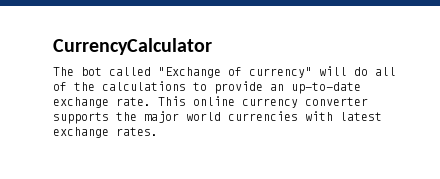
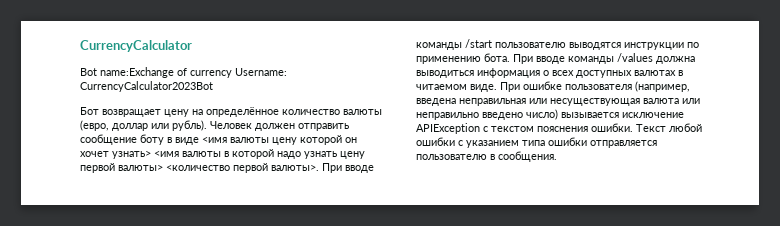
[53,66,396,78] [53,81,361,94] [53,96,368,108] [53,111,382,124] [53,127,158,138] The bot called "Exchange of currency" will do all of the calculations to provide an up-to-date exchange rate. This online currency converter supports the major world currencies with latest exchange rates. -> [80,67,287,78] [80,81,213,92] [80,107,382,117] [80,120,349,131] [80,134,357,145] [80,149,365,159] [80,163,374,173] [416,39,699,50] [416,53,695,64] [416,68,683,78] [416,81,690,92] [416,98,700,106] [416,109,684,120] [416,123,702,134] [416,137,657,148] [416,151,557,162] Bot name:Exchange of currency Username: CurrencyCalculator2023Bot // Бот возвращает цену на определённое количество валюты (евро, доллар или рубль). Человек должен отправить сообщение боту в виде <имя валюты цену которой он хочет узнать> <имя валюты в которой надо узнать цену первой валюты> <количество первой валюты>. При вводе команды /start пользователю выводятся инструкции по применению бота. При вводе команды /values должна выводиться информация о всех доступных валютах в читаемом виде. При ошибке пользователя (например, введена неправильная или несуществующая валюта или неправильно введено число) вызывается исключение APIException с текстом пояснения ошибки. Текст любой ошибки с указанием типа ошибки отправляется пользователю в сообщения.

